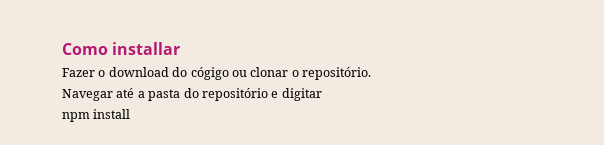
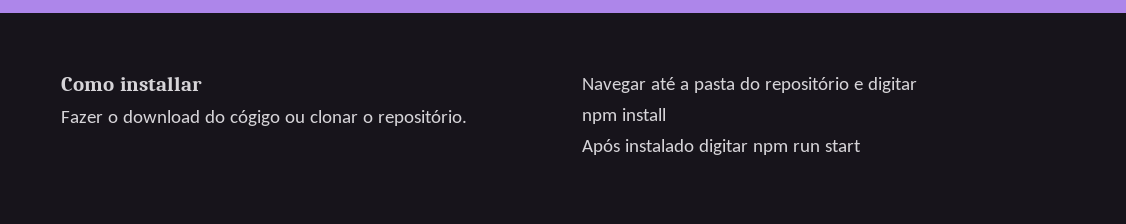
(131, 114) none -> [582,139,861,155] // Após instalado digitar npm run start

